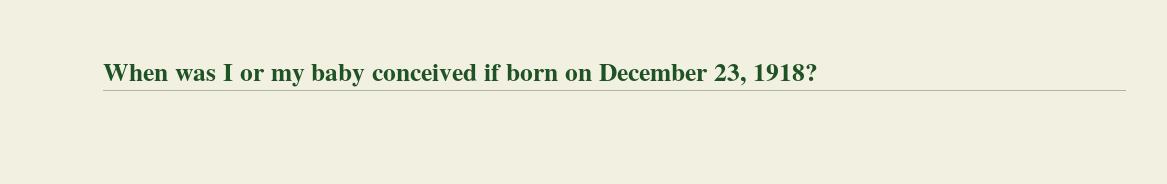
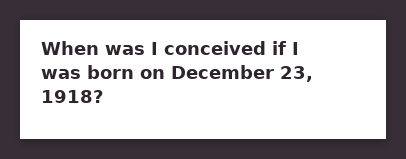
[239,64,502,87] or my baby conceived if -> [164,41,299,55] [41,69,81,79] conceived if I was

